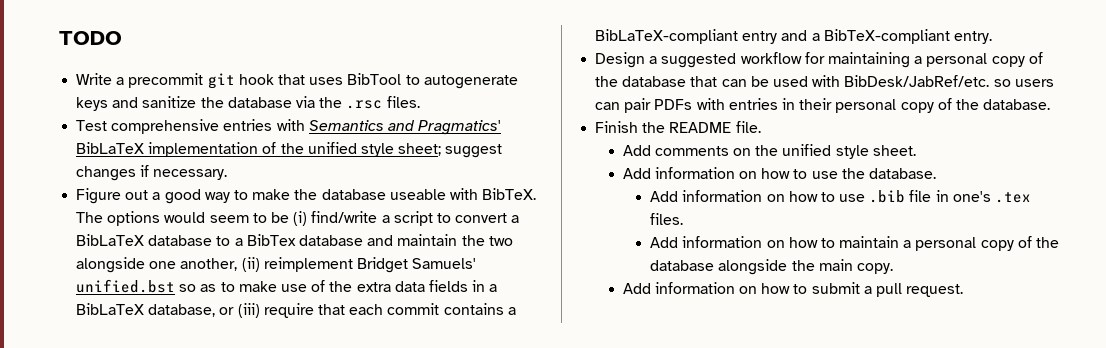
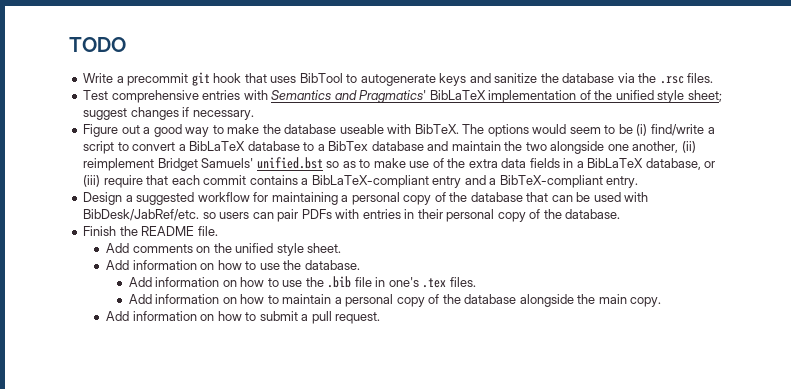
(866, 198) none -> [305,277,324,287] the

